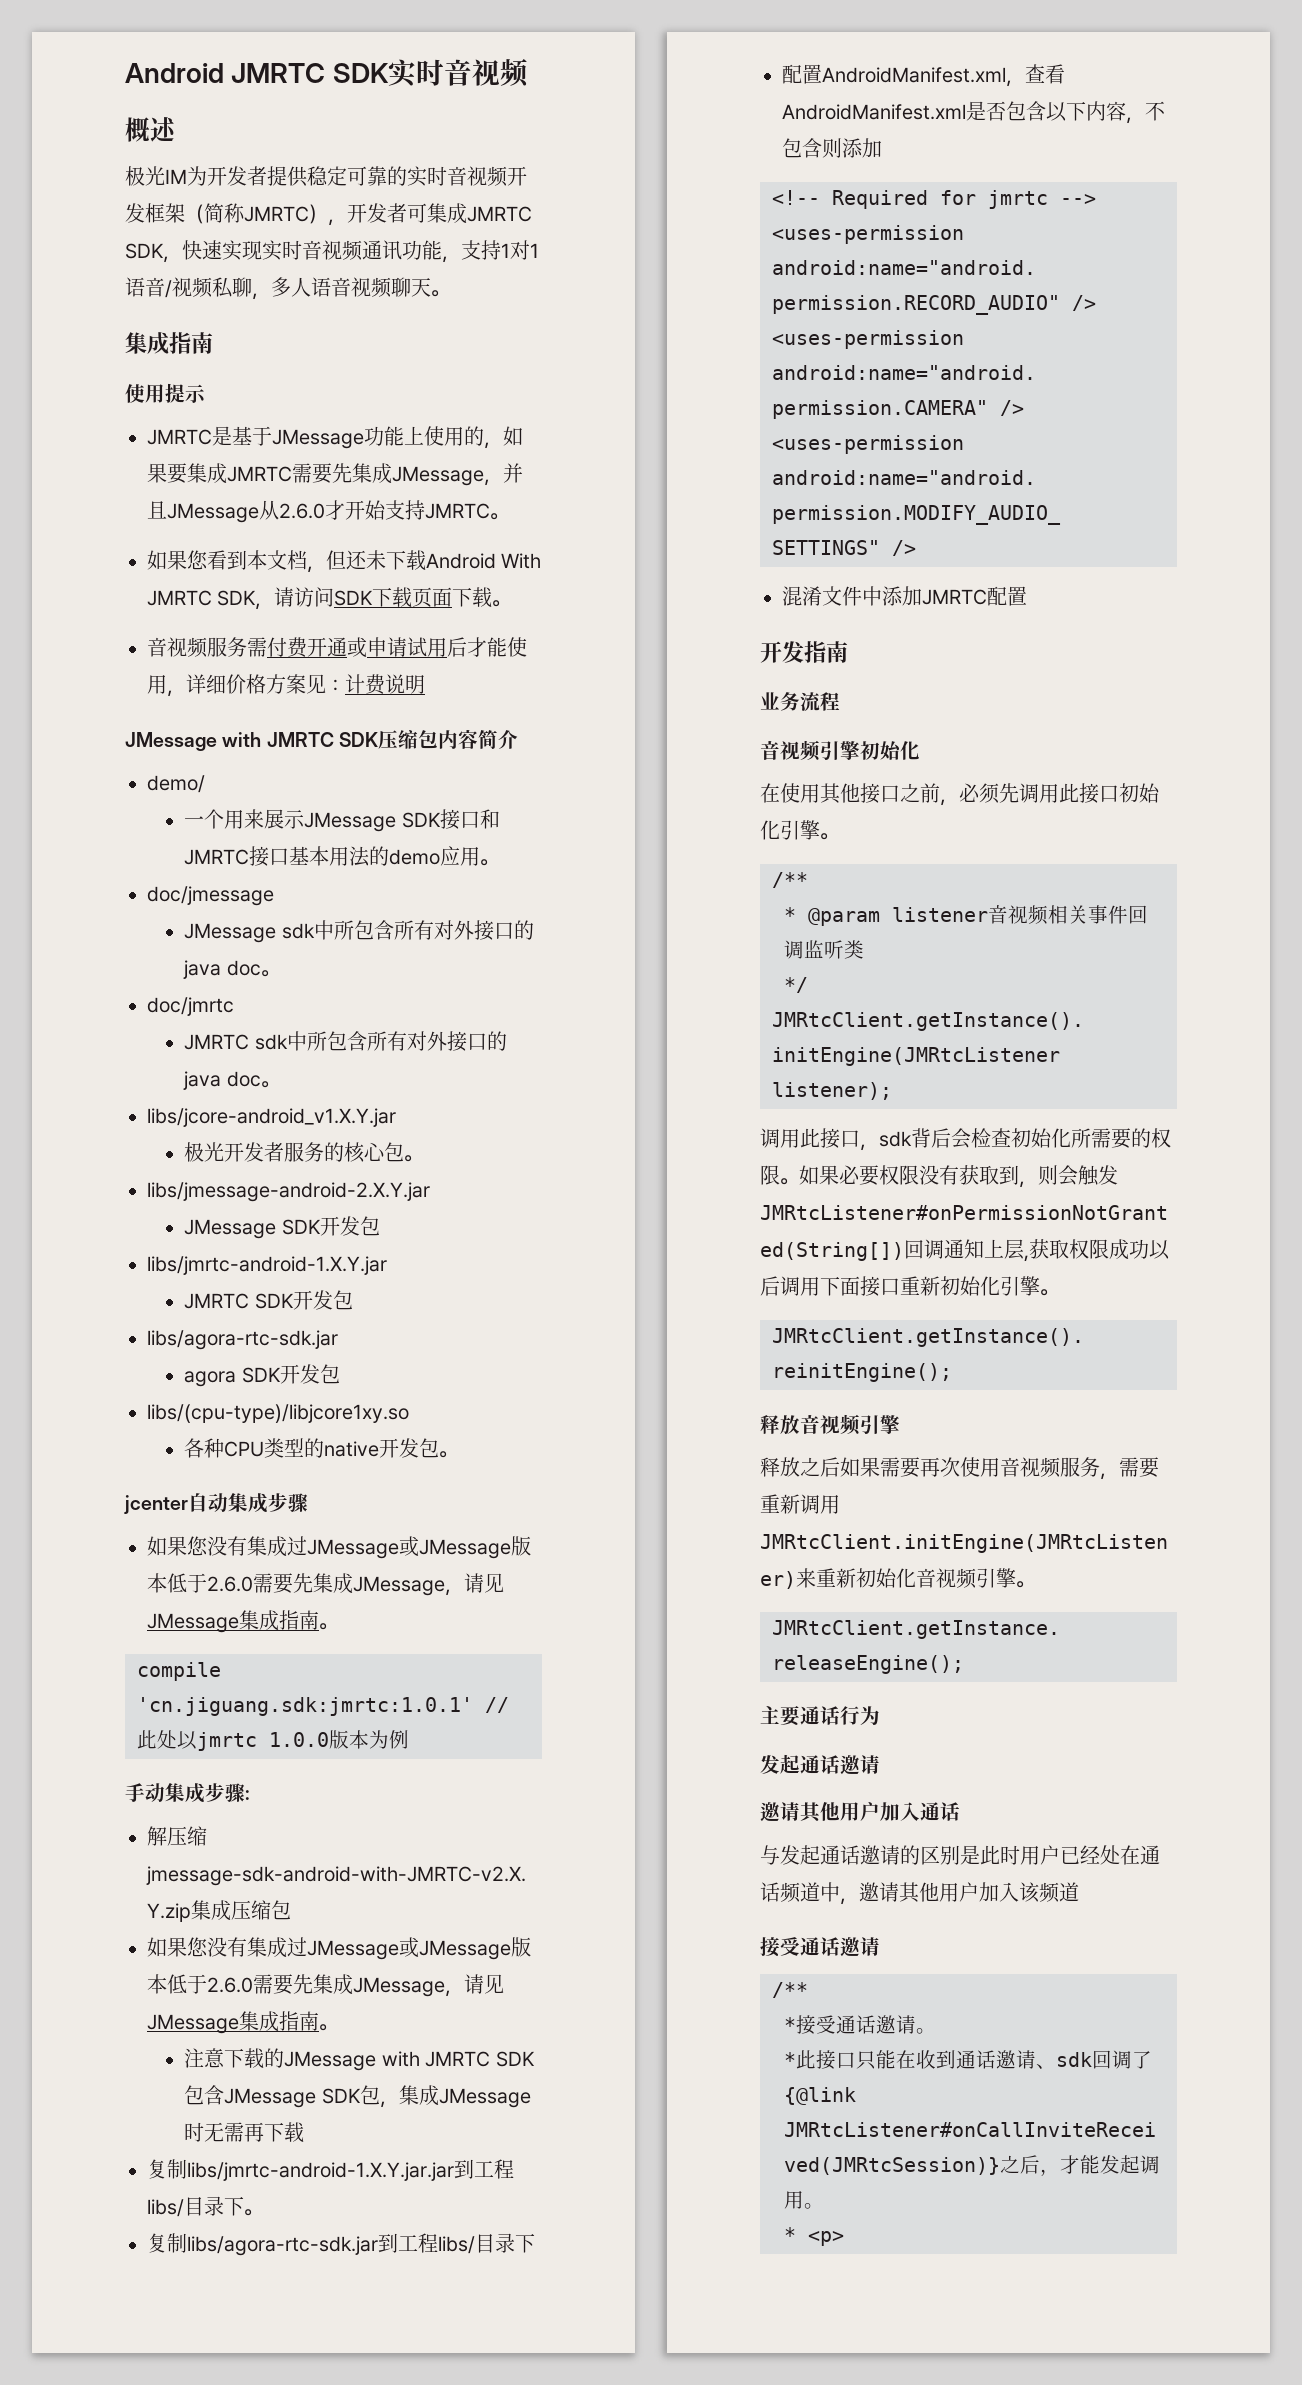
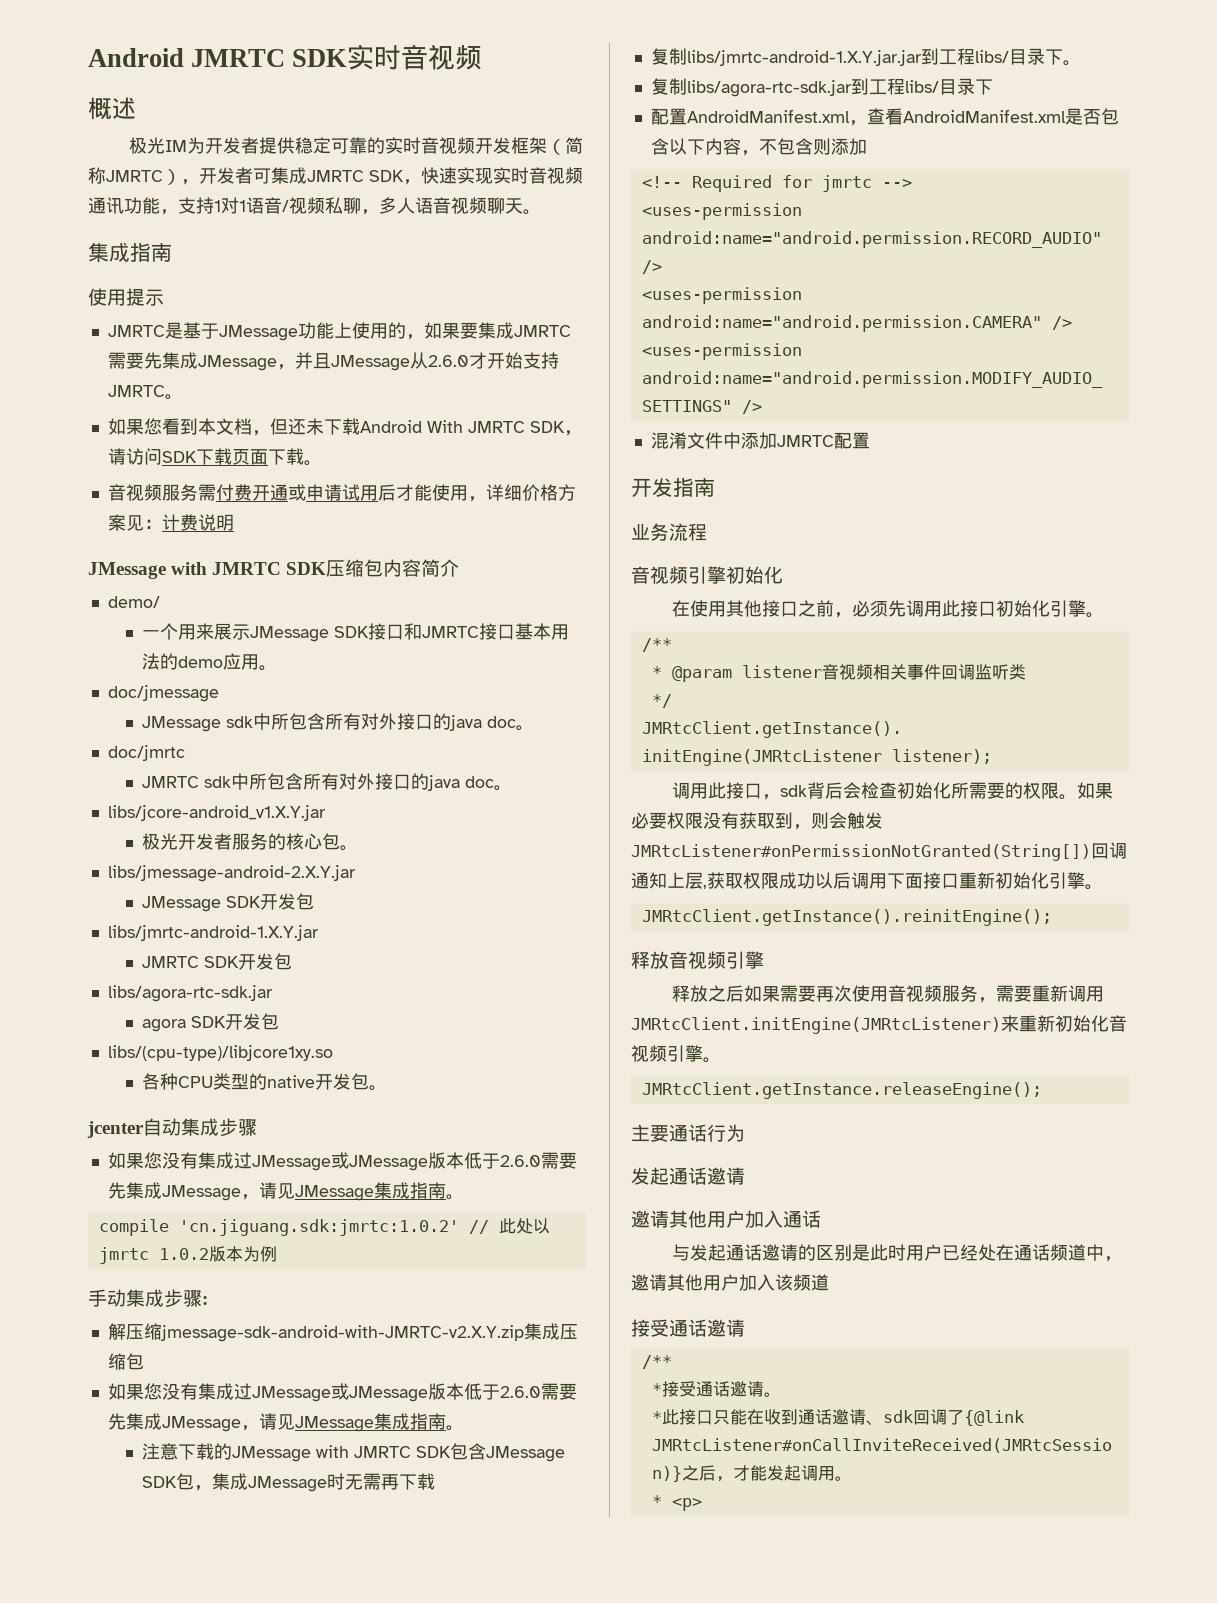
[137,1697,473,1716] 'cn.jiguang.sdk:jmrtc:1.0.1' -> [178,1219,459,1236] 'cn.jiguang.sdk:jmrtc:1.0.2'
[269,1732,329,1747] 1.0.0 -> [158,1248,209,1260] 1.0.2

